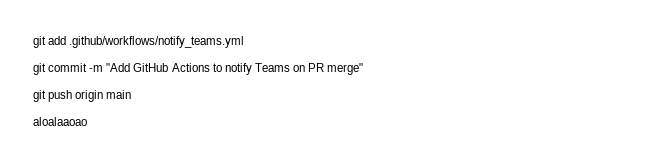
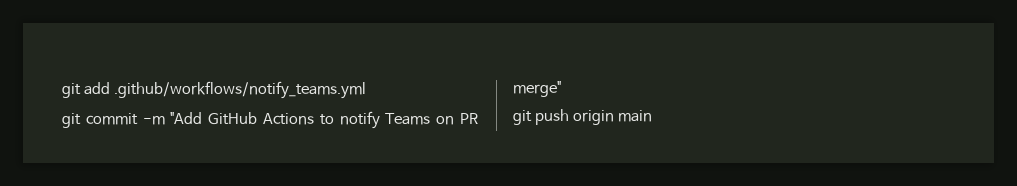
[33,117,87,126] // aloalaaoao -> (652, 116) none

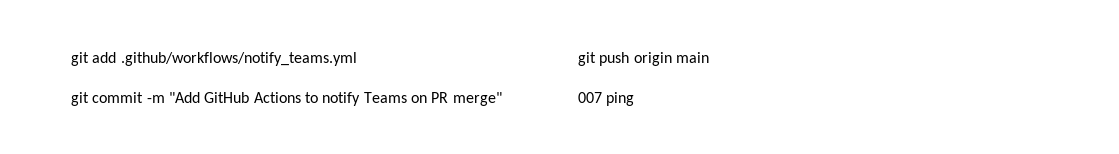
(652, 116) none -> [578,92,635,106] // 007 ping

